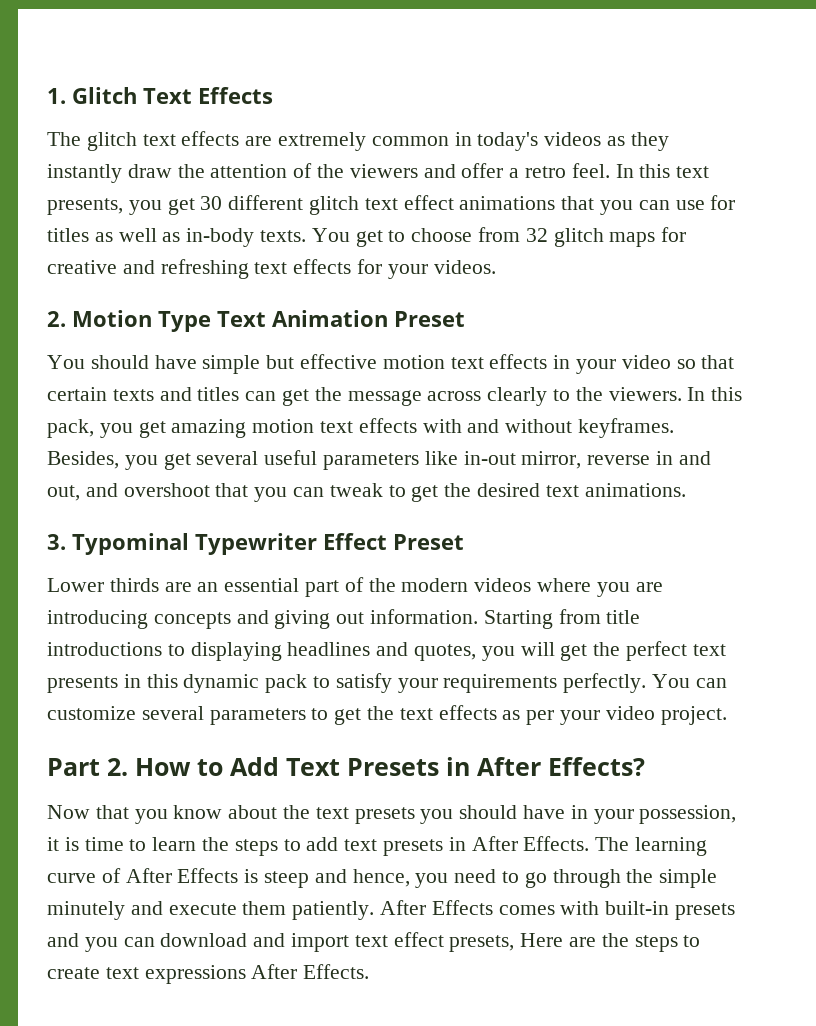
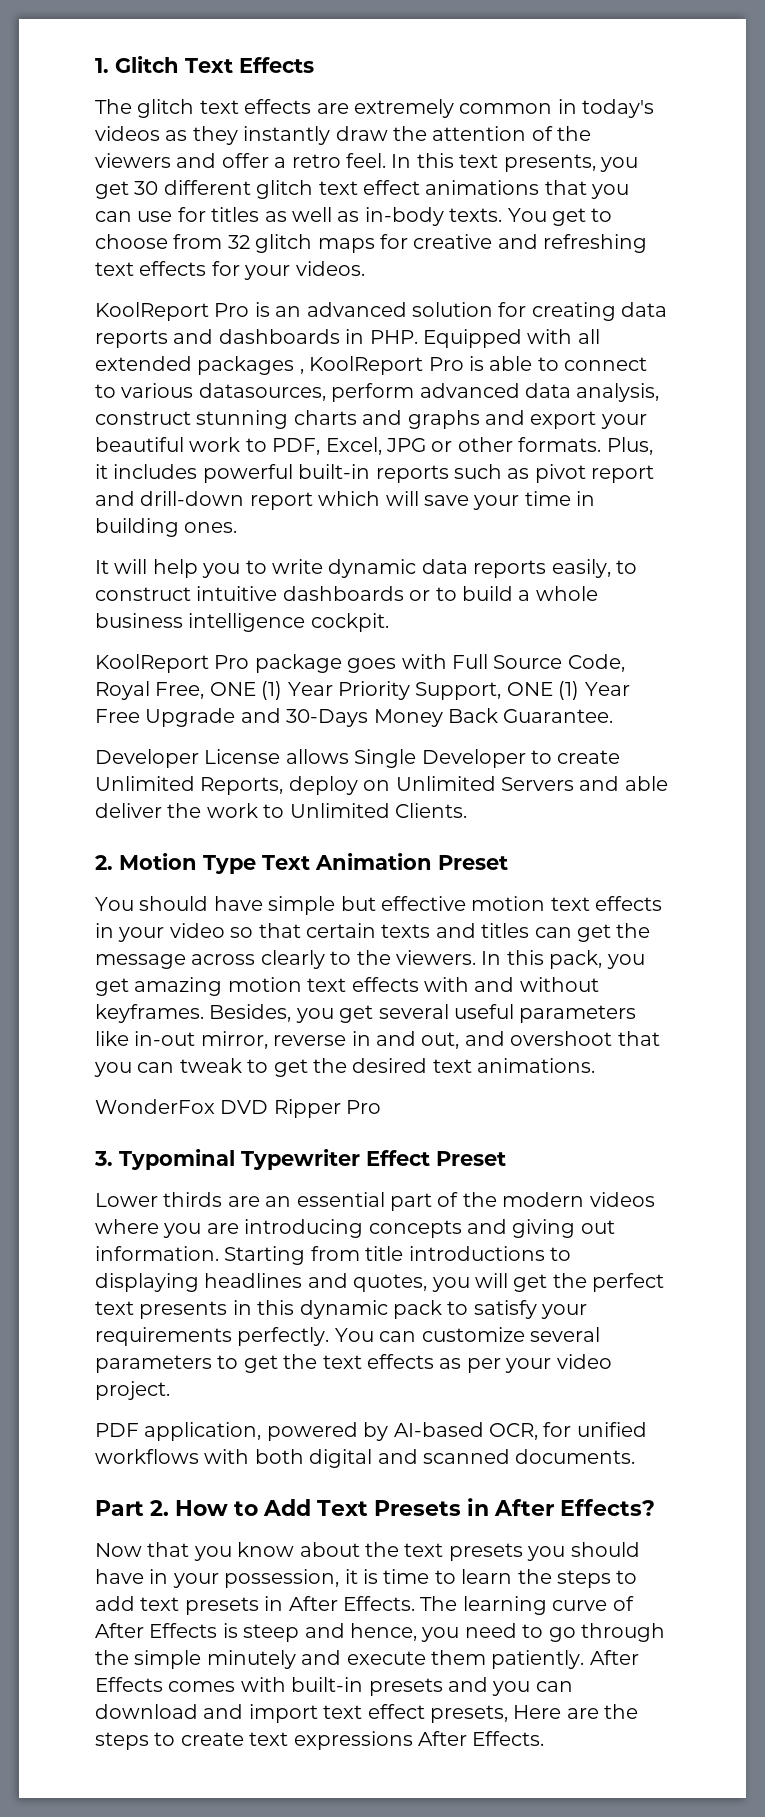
(496, 267) none -> [95,302,668,321] [95,329,600,348] [95,356,648,375] [95,383,660,402] [95,410,647,429] [95,437,653,455] [95,464,655,483] [95,491,596,510] [95,518,238,537] [95,559,637,578] [95,586,598,601] [95,613,389,632] [95,654,625,673] [95,681,630,700] [95,708,614,727] [95,749,621,768] [95,776,668,795] [95,803,467,818] // KoolReport Pro is an advanced solution for creating data reports and dashboards in PHP. Equipped with all extended packages , KoolReport Pro is able to connect to various datasources, perform advanced data analysis, construct stunning charts and graphs and export your beautiful work to PDF, Excel, JPG or other formats. Plus, it includes powerful built-in reports such as pivot report and drill-down report which will save your time in building ones. // It will help you to write dynamic data reports easily, to construct intuitive dashboards or to build a whole business intelligence cockpit. // KoolReport Pro package goes with Full Source Code, Royal Free, ONE (1) Year Priority Support, ONE (1) Year Free Upgrade and 30-Days Money Back Guarantee. // Developer License allows Single Developer to create Unlimited Reports, deploy on Unlimited Servers and able deliver the work to Unlimited Clients.
(686, 490) none -> [95,1099,382,1118] // WonderFox DVD Ripper Pro
(727, 715) none -> [95,1422,647,1441] [95,1449,636,1468] // PDF application, powered by AI-based OCR, for unified workflows with both digital and scanned documents.

